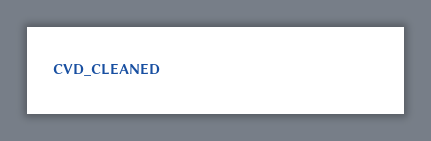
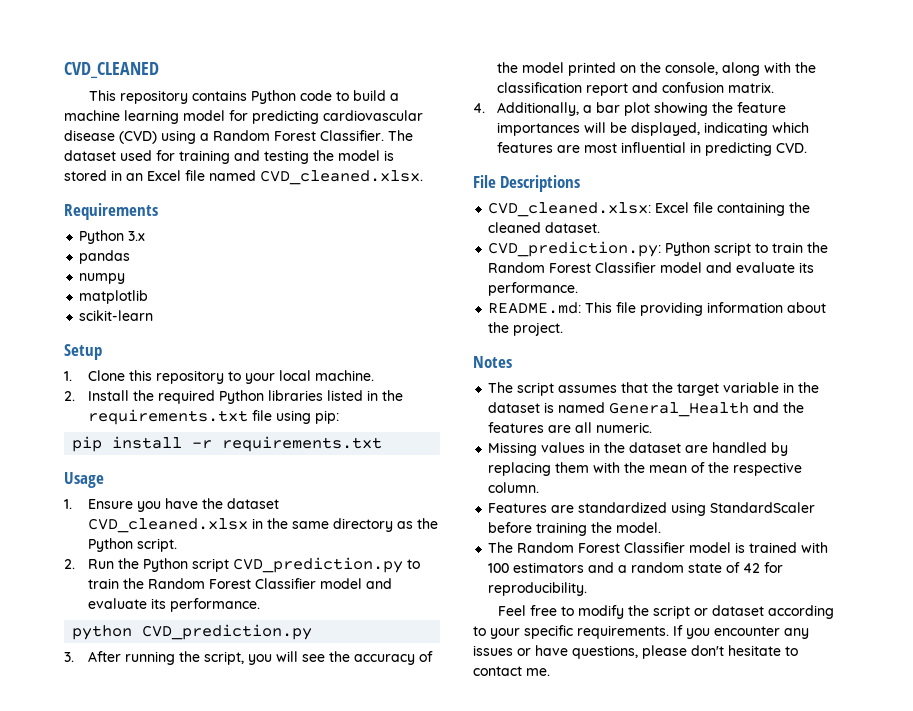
(160, 69) none -> [89,90,400,104] [64,110,423,124] [64,130,413,144] [64,150,394,164] [64,170,423,185] [64,203,158,220] [79,230,146,244] [79,250,131,264] [79,273,126,284] [79,290,149,304] [79,310,154,321] [64,344,102,360] [64,370,374,384] [64,390,403,404] [87,409,339,425] [72,436,383,452] [64,472,104,488] [64,498,279,512] [87,518,438,533] [87,538,177,552] [64,557,420,573] [87,578,392,589] [87,598,260,612] [72,624,313,640] [64,651,433,665] [496,62,816,76] [496,82,774,96] [473,102,786,116] [496,122,809,136] [496,142,807,156] [473,175,581,192] [488,202,811,217] [488,222,601,233] [488,241,829,257] [488,262,815,273] [488,282,579,296] [488,302,827,316] [488,322,564,336] [473,356,512,368] [488,382,820,396] [488,402,805,417] [488,422,653,433] [488,442,789,456] [488,462,803,476] [488,482,540,493] [488,502,816,516] [488,522,662,536] [488,542,829,553] [488,562,784,573] [488,582,588,596] [498,605,835,619] [473,625,809,639] [473,645,798,659] [473,666,550,676] // This repository contains Python code to build a machine learning model for predicting cardiovascular disease (CVD) using a Random Forest Classifier. The dataset used for training and testing the model is stored in an Excel file named CVD_cleaned.xlsx. // Requirements // Python 3.x // pandas // numpy // matplotlib // scikit-learn // Setup // 1. Clone this repository to your local machine. // 2. Install the required Python libraries listed in the requirements.txt file using pip: // pip install -r requirements.txt // Usage // 1. Ensure you have the dataset CVD_cleaned.xlsx in the same directory as the Python script. // 2. Run the Python script CVD_prediction.py to train the Random Forest Classifier model and evaluate its performance. // python CVD_prediction.py // 3. After running the script, you will see the accuracy of the model printed on the console, along with the classification report and confusion matrix. // 4. Additionally, a bar plot showing the feature importances will be displayed, indicating which features are most influential in predicting CVD. // File Descriptions // CVD_cleaned.xlsx: Excel file containing the cleaned dataset. // CVD_prediction.py: Python script to train the Random Forest Classifier model and evaluate its performance. // README.md: This file providing information about the project. // Notes // The script assumes that the target variable in the dataset is named General_Health and the features are all numeric. // Missing values in the dataset are handled by replacing them with the mean of the respective column. // Features are standardized using StandardScaler before training the model. // The Random Forest Classifier model is trained with 100 estimators and a random state of 42 for reproducibility. // Feel free to modify the script or dataset according to your specific requirements. If you encounter any issues or have questions, please don't hesitate to contact me.

